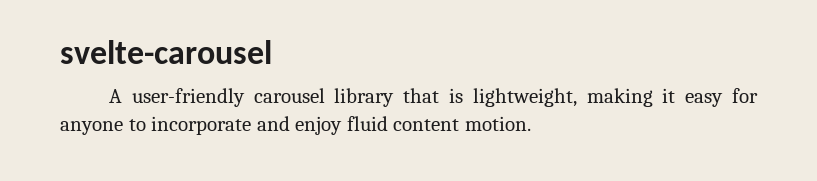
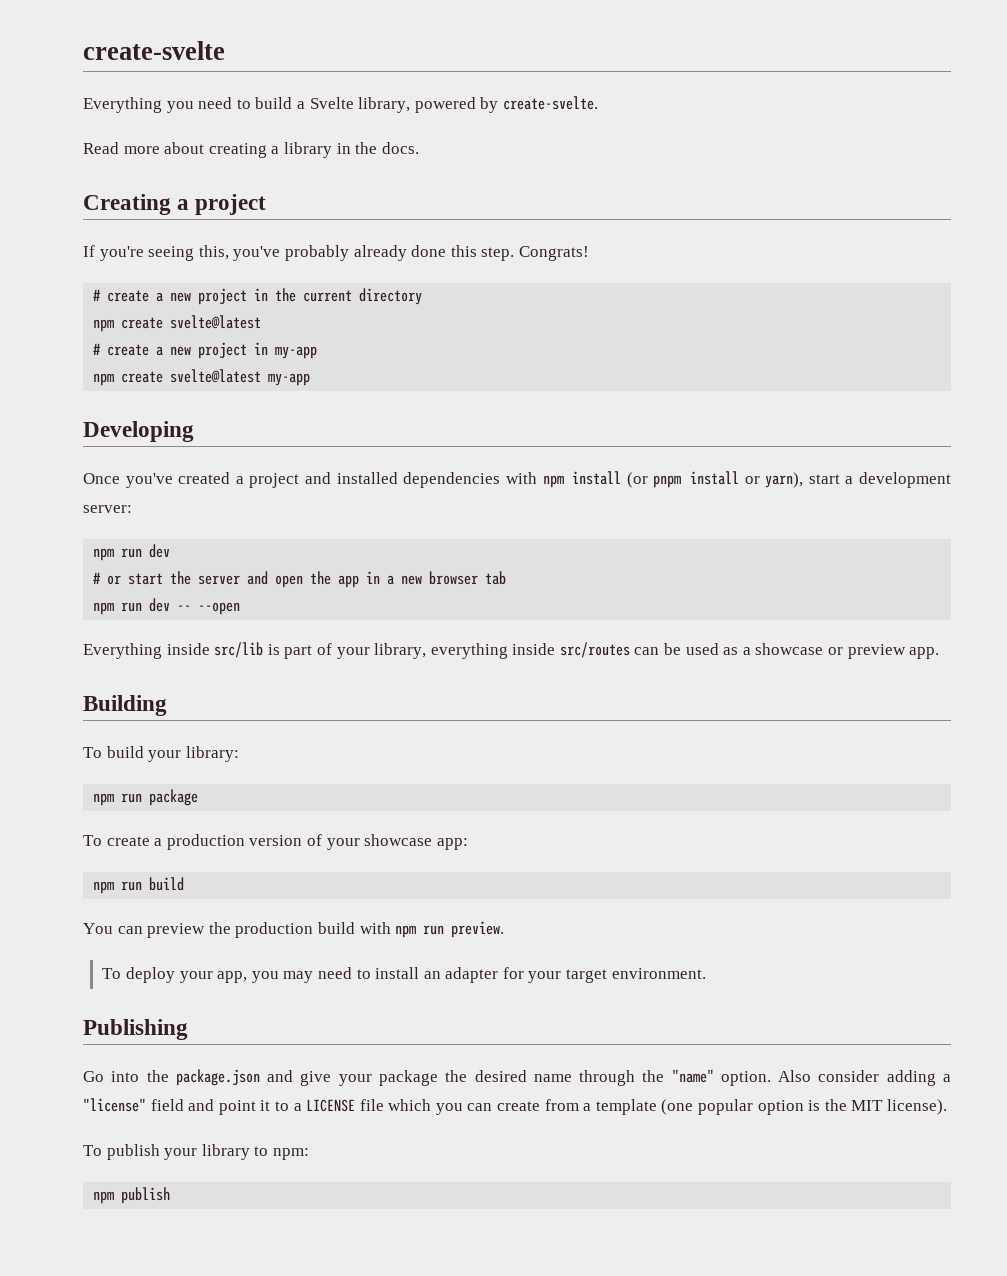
[60,40,272,64] [109,88,759,107] [60,116,531,135] svelte-carousel // A user-friendly carousel library that is lightweight, making it easy for anyone to incorporate and enjoy fluid content motion. -> [83,41,225,60] [83,96,598,113] [83,142,419,158] [83,194,267,215] [83,245,589,261] [93,288,423,305] [93,315,262,332] [93,342,318,359] [93,369,311,386] [83,421,194,442] [83,471,952,488] [83,505,132,513] [93,544,171,561] [93,571,507,588] [93,598,241,615] [83,642,940,659] [83,695,167,716] [83,746,239,762] [93,789,199,806] [83,834,468,850] [93,877,185,894] [83,921,505,938] [102,967,706,983] [83,1019,188,1040] [83,1069,952,1086] [83,1098,947,1115] [83,1144,309,1160] [93,1187,171,1204] create-svelte // Everything you need to build a Svelte library, powered by create-svelte. // Read more about creating a library in the docs. // Creating a project // If you're seeing this, you've probably already done this step. Congrats! // # create a new project in the current directory // npm create svelte@latest // # create a new project in my-app // npm create svelte@latest my-app // Developing // Once you've created a project and installed dependencies with npm install (or pnpm install or yarn), start a development server: // npm run dev // # or start the server and open the app in a new browser tab // npm run dev -- --open // Everything inside src/lib is part of your library, everything inside src/routes can be used as a showcase or preview app. // Building // To build your library: // npm run package // To create a production version of your showcase app: // npm run build // You can preview the production build with npm run preview. // To deploy your app, you may need to install an adapter for your target environment. // Publishing // Go into the package.json and give your package the desired name through the "name" option. Also consider adding a "license" field and point it to a LICENSE file which you can create from a template (one popular option is the MIT license). // To publish your library to npm: // npm publish

